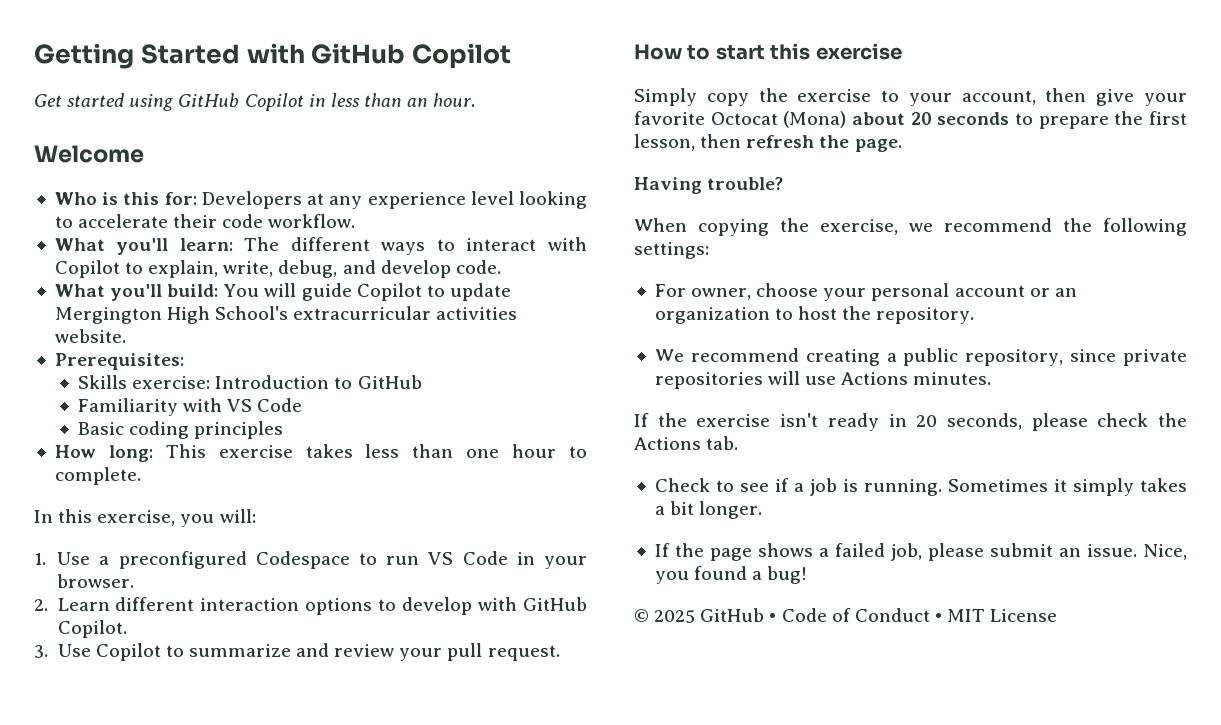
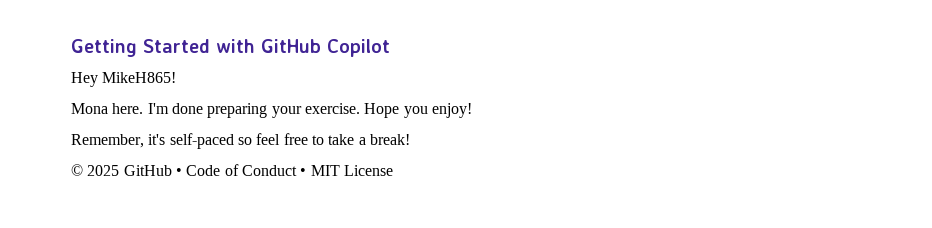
[34,93,477,111] [34,145,144,163] [54,191,588,209] [54,214,356,228] [54,237,587,255] [54,260,501,278] [54,283,511,301] [54,306,518,324] [54,329,126,343] [54,353,184,370] [77,375,422,389] [77,398,303,416] [77,421,284,439] [54,444,587,462] [54,467,141,485] [34,509,256,527] [34,551,587,569] [57,574,135,588] [34,597,588,615] [57,620,127,638] [34,643,560,661] [634,43,902,60] [634,88,1187,106] [634,111,1187,129] [634,134,902,152] [634,177,784,194] [634,218,1187,236] [634,242,709,259] [654,283,1077,301] [654,306,975,324] [654,348,1187,366] [654,371,992,389] [634,413,1187,431] [634,436,739,450] [654,478,1187,496] [654,501,763,519] [654,543,1187,561] [654,566,808,584] Get started using GitHub Copilot in less than an hour. // Welcome // Who is this for: Developers at any experience level looking to accelerate their code workflow. // What you'll learn: The different ways to interact with Copilot to explain, write, debug, and develop code. // What you'll build: You will guide Copilot to update Mergington High School's extracurricular activities website. // Prerequisites: // Skills exercise: Introduction to GitHub // Familiarity with VS Code // Basic coding principles // How long: This exercise takes less than one hour to complete. // In this exercise, you will: // 1. Use a preconfigured Codespace to run VS Code in your browser. // 2. Learn different interaction options to develop with GitHub Copilot. // 3. Use Copilot to summarize and review your pull request. // How to start this exercise // Simply copy the exercise to your account, then give your favorite Octocat (Mona) about 20 seconds to prepare the first lesson, then refresh the page. // Having trouble? // When copying the exercise, we recommend the following settings: // For owner, choose your personal account or an organization to host the repository. // We recommend creating a public repository, since private repositories will use Actions minutes. // If the exercise isn't ready in 20 seconds, please check the Actions tab. // Check to see if a job is running. Sometimes it simply takes a bit longer. // If the page shows a failed job, please submit an issue. Nice, you found a bug! -> [71,72,177,87] [71,103,472,118] [71,133,410,149] Hey MikeH865! // Mona here. I'm done preparing your exercise. Hope you enjoy! // Remember, it's self-paced so feel free to take a break!

